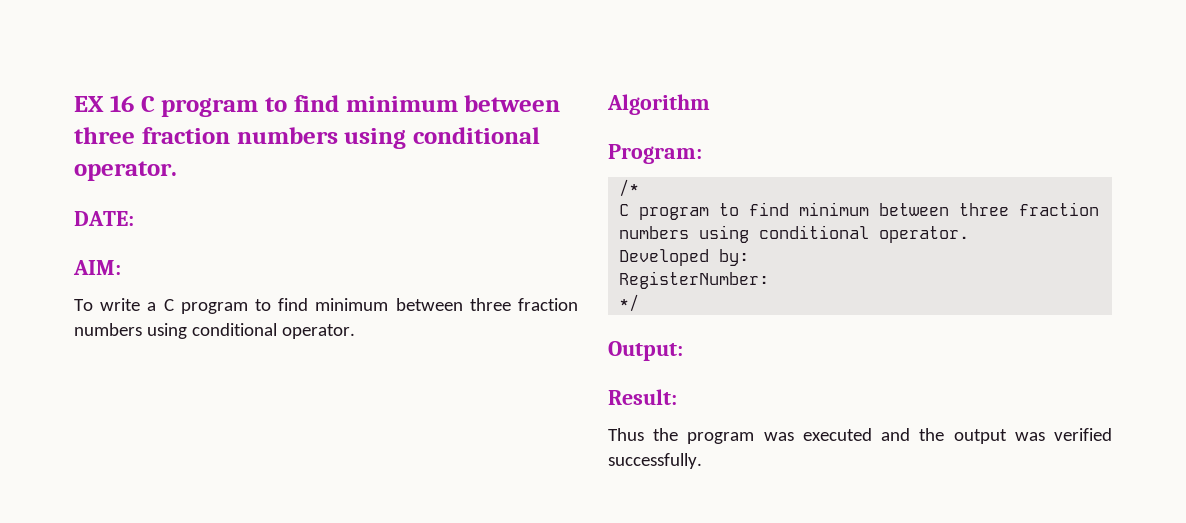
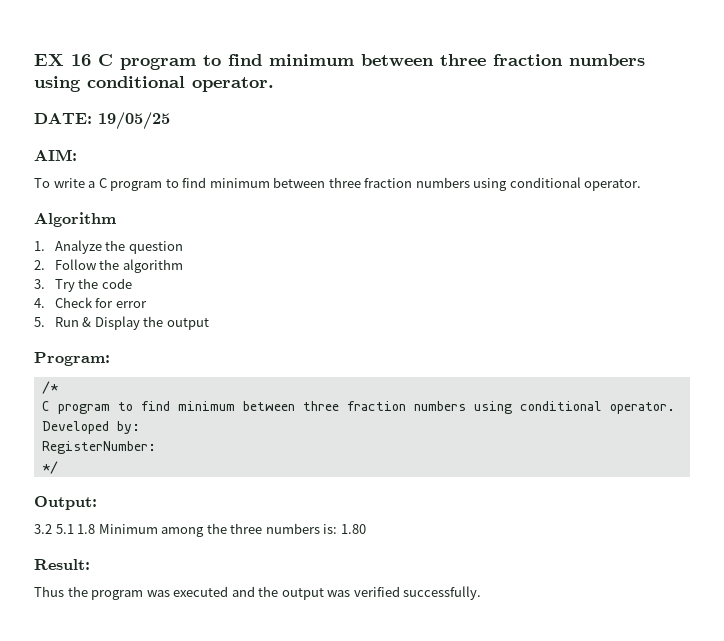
(134, 218) none -> [98,112,170,130] 19/05/25
(710, 104) none -> [34,240,183,254] [34,259,183,273] [34,278,132,292] [34,297,147,308] [34,316,209,330] // 1. Analyze the question // 2. Follow the algorithm // 3. Try the code // 4. Check for error // 5. Run & Display the output
(683, 351) none -> [34,523,366,537] // 3.2 5.1 1.8 Minimum among the three numbers is: 1.80

